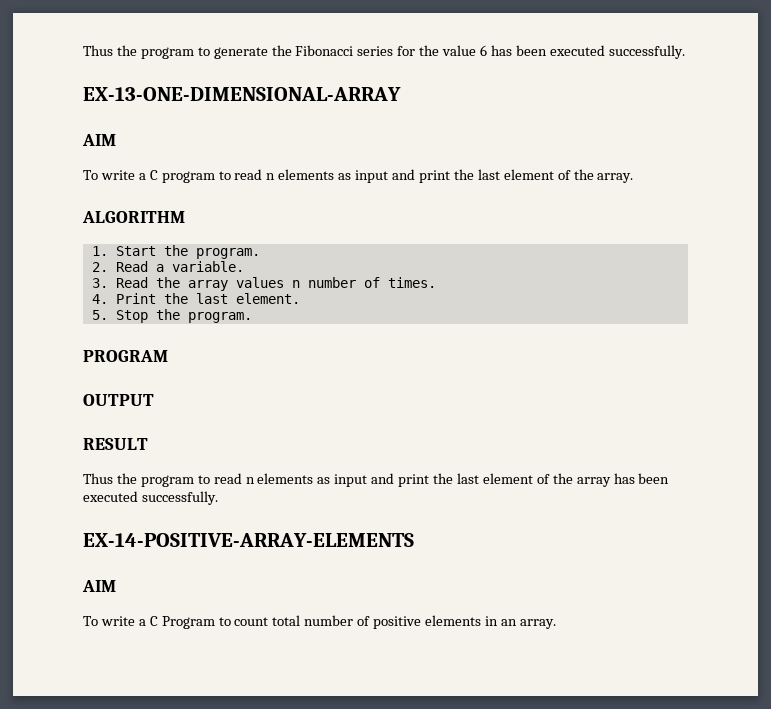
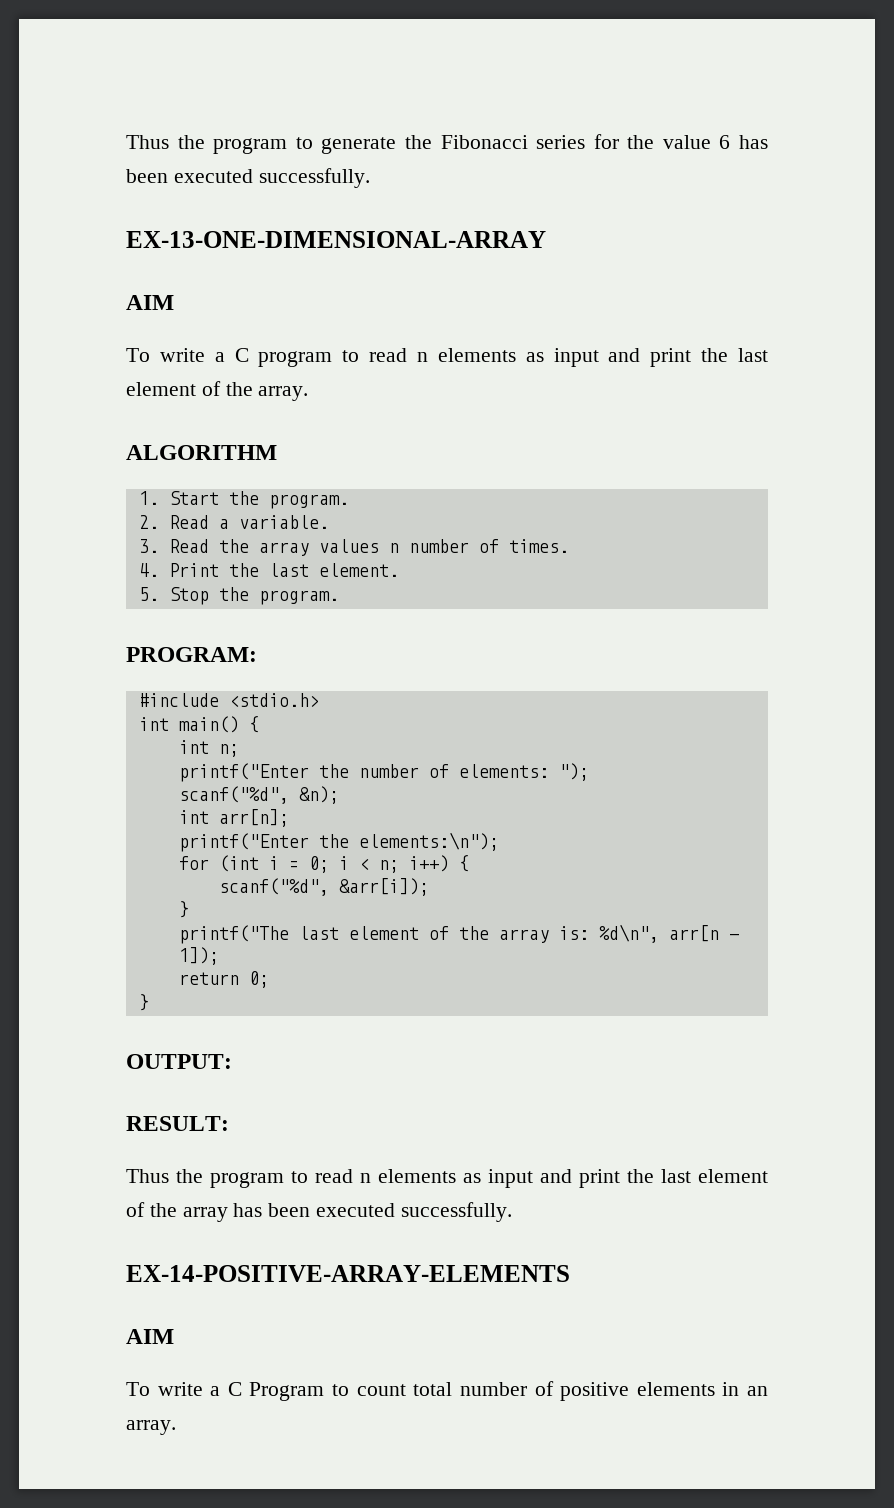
[83,350,168,362] [83,394,154,406] [83,438,148,450] PROGRAM // OUTPUT // RESULT -> [126,647,257,662] [138,693,319,707] [138,716,259,733] [178,740,239,757] [178,763,589,782] [178,786,339,804] [178,809,289,827] [178,832,499,852] [178,855,469,873] [218,878,429,896] [178,901,189,918] [178,924,739,944] [178,947,219,965] [178,971,269,988] [138,994,149,1011] [126,1054,232,1069] [126,1116,229,1131] PROGRAM: // #include <stdio.h> // int main() { // int n; // printf("Enter the number of elements: "); // scanf("%d", &n); // int arr[n]; // printf("Enter the elements:\n"); // for (int i = 0; i < n; i++) { // scanf("%d", &arr[i]); // } // printf("The last element of the array is: %d\n", arr[n - 1]); // return 0; // } // OUTPUT: // RESULT:

